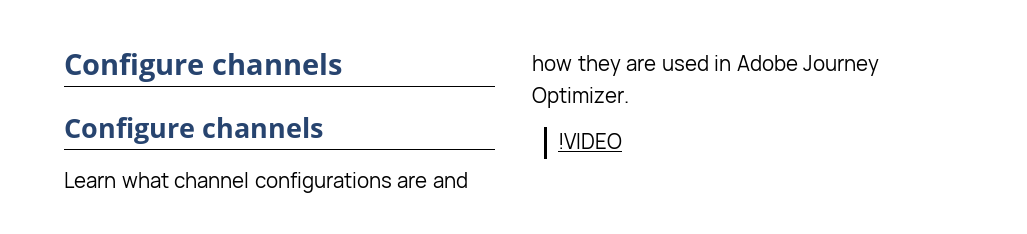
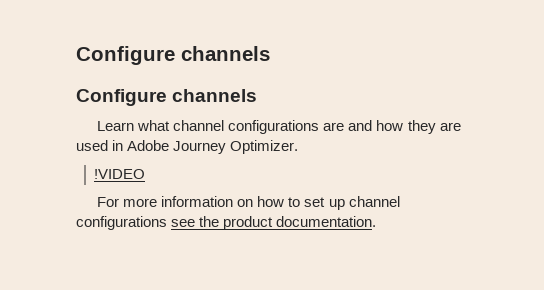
(622, 141) none -> [97,196,400,210] [76,216,377,230] // For more information on how to set up channel configurations see the product documentation.

